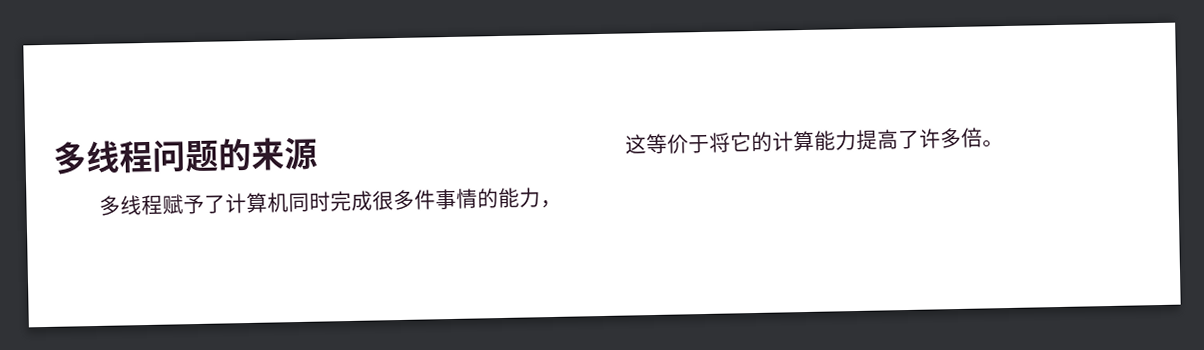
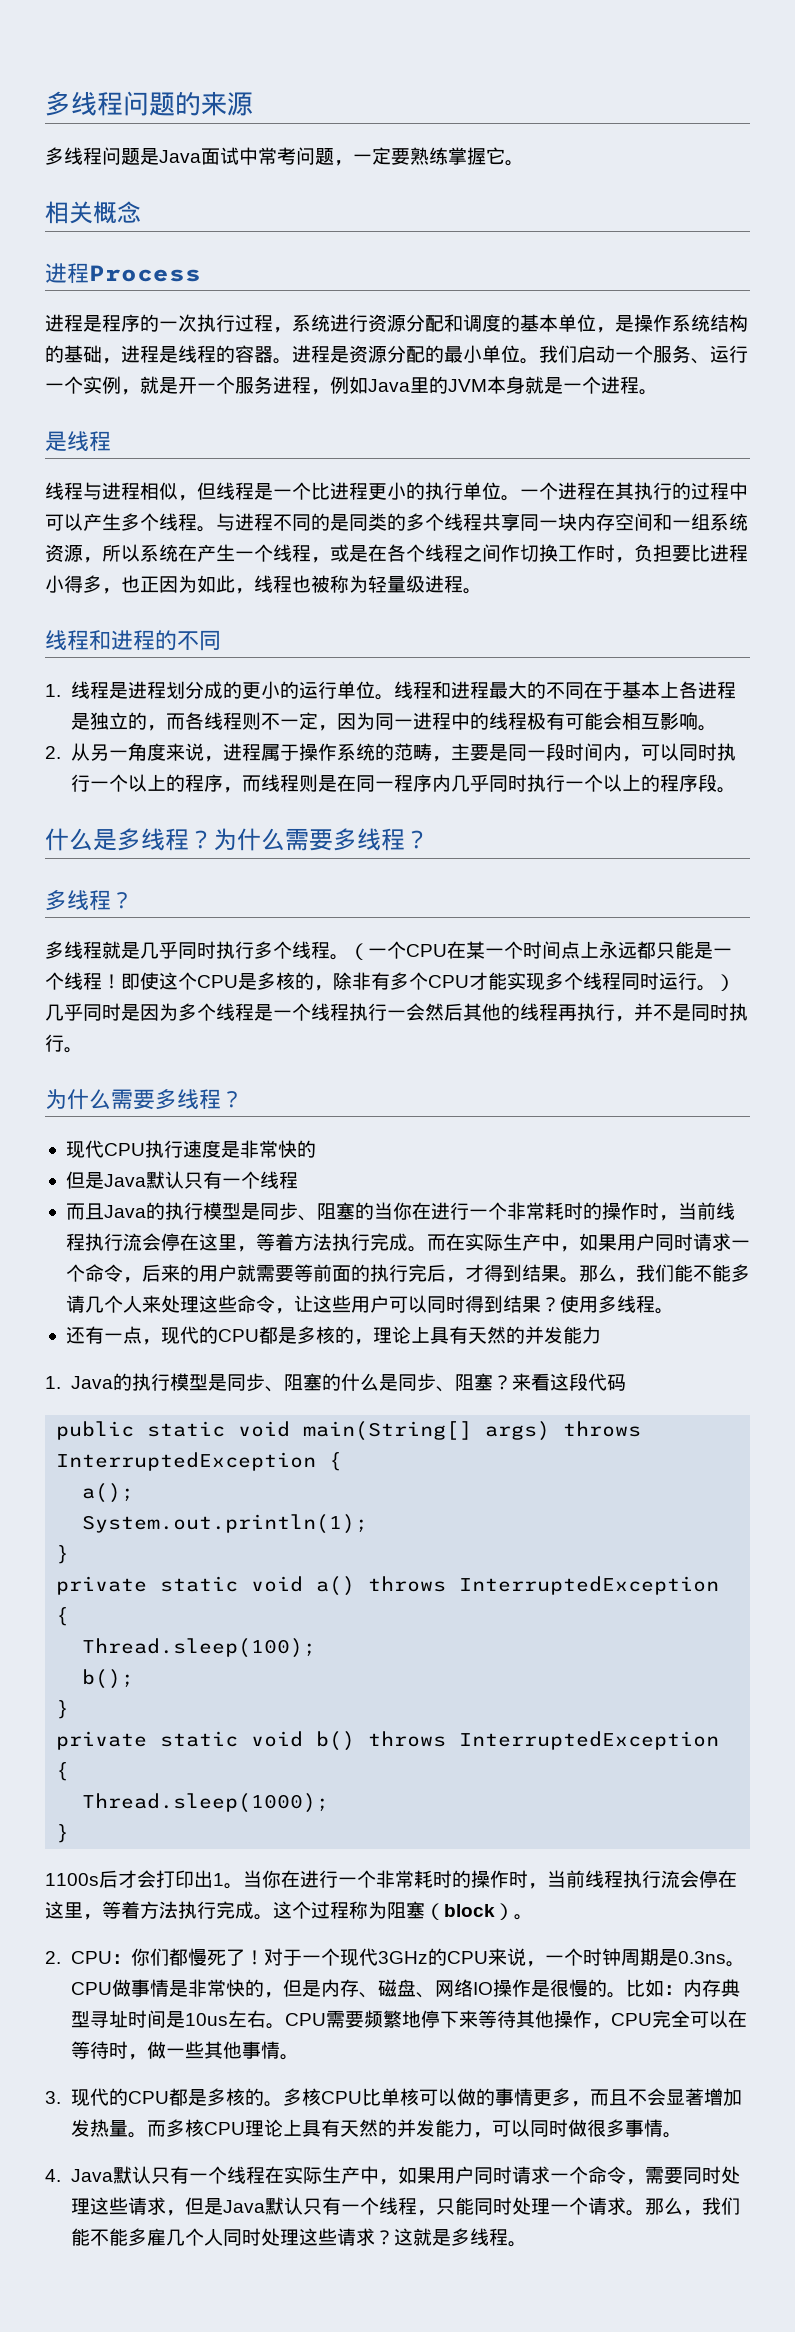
[162,187,563,215] [625,127,983,155] 赋予了计算机同时完成很多件事情的能力，这等价于将它的计算能力提高了许多倍 -> [102,147,524,166] [45,201,141,224] [45,263,201,283] [45,314,748,333] [45,345,748,364] [45,376,658,395] [45,431,111,452] [45,482,748,501] [45,513,748,532] [45,544,748,563] [45,575,482,594] [45,630,221,651] [45,681,737,700] [71,712,718,731] [45,743,737,762] [71,774,737,793] [45,828,429,851] [45,890,133,911] [45,941,732,960] [45,972,735,991] [45,1003,748,1022] [45,1034,83,1053] [45,1089,243,1110] [65,1140,316,1158] [65,1171,298,1189] [65,1202,735,1221] [65,1233,750,1252] [65,1264,750,1283] [65,1295,674,1314] [65,1326,601,1345] [45,1373,627,1392] [56,1421,642,1441] [56,1452,343,1471] [82,1483,135,1503] [82,1514,369,1534] [56,1545,70,1564] [56,1576,720,1596] [56,1607,70,1626] [82,1638,317,1658] [82,1669,135,1689] [56,1700,70,1719] [56,1731,720,1751] [56,1762,70,1781] [82,1793,330,1813] [56,1824,70,1843] [45,1870,737,1889] [45,1901,533,1920] [45,1948,746,1967] [71,1979,741,1998] [71,2010,748,2029] [71,2041,300,2060] [45,2088,743,2107] [71,2119,683,2138] [45,2166,741,2185] [71,2197,741,2216] [71,2228,509,2246] 问题是Java面试中常考问题，一定要熟练掌握它。 // 相关概念 // 进程Process // 进程是程序的一次执行过程，系统进行资源分配和调度的基本单位，是操作系统结构的基础，进程是线程的容器。进程是资源分配的最小单位。我们启动一个服务、运行一个实例，就是开一个服务进程，例如Java里的JVM本身就是一个进程。 // 是线程 // 线程与进程相似，但线程是一个比进程更小的执行单位。一个进程在其执行的过程中可以产生多个线程。与进程不同的是同类的多个线程共享同一块内存空间和一组系统资源，所以系统在产生一个线程，或是在各个线程之间作切换工作时，负担要比进程小得多，也正因为如此，线程也被称为轻量级进程。 // 线程和进程的不同 // 1.线程是进程划分成的更小的运行单位。线程和进程最大的不同在于基本上各进程是独立的，而各线程则不一定，因为同一进程中的线程极有可能会相互影响。 // 2.从另一角度来说，进程属于操作系统的范畴，主要是同一段时间内，可以同时执行一个以上的程序，而线程则是在同一程序内几乎同时执行一个以上的程序段。 // 什么是多线程？为什么需要多线程？ // 多线程？ // 多线程就是几乎同时执行多个线程。（一个CPU在某一个时间点上永远都只能是一个线程！即使这个CPU是多核的，除非有多个CPU才能实现多个线程同时运行。）几乎同时是因为多个线程是一个线程执行一会然后其他的线程再执行，并不是同时执行。 // 为什么需要多线程？ // 现代CPU执行速度是非常快的 // 但是Java默认只有一个线程 // 而且Java的执行模型是同步、阻塞的当你在进行一个非常耗时的操作时，当前线程执行流会停在这里，等着方法执行完成。而在实际生产中，如果用户同时请求一个命令，后来的用户就需要等前面的执行完后，才得到结果。那么，我们能不能多请几个人来处理这些命令，让这些用户可以同时得到结果？使用多线程。 // 还有一点，现代的CPU都是多核的，理论上具有天然的并发能力 // 1. Java的执行模型是同步、阻塞的什么是同步、阻塞？来看这段代码 // public static void main(String[] args) throws InterruptedException { // a(); // System.out.println(1); // } // private static void a() throws InterruptedException { // Thread.sleep(100); // b(); // } // private static void b() throws InterruptedException { // Thread.sleep(1000); // } // 1100s后才会打印出1。当你在进行一个非常耗时的操作时，当前线程执行流会停在这里，等着方法执行完成。这个过程称为阻塞（block）。 // 2. CPU：你们都慢死了！对于一个现代3GHz的CPU来说，一个时钟周期是0.3ns。CPU做事情是非常快的，但是内存、磁盘、网络IO操作是很慢的。比如：内存典型寻址时间是10us左右。CPU需要频繁地停下来等待其他操作，CPU完全可以在等待时，做一些其他事情。 // 3.现代的CPU都是多核的。多核CPU比单核可以做的事情更多，而且不会显著增加发热量。而多核CPU理论上具有天然的并发能力，可以同时做很多事情。 // 4. Java默认只有一个线程在实际生产中，如果用户同时请求一个命令，需要同时处理这些请求，但是Java默认只有一个线程，只能同时处理一个请求。那么，我们能不能多雇几个人同时处理这些请求？这就是多线程

